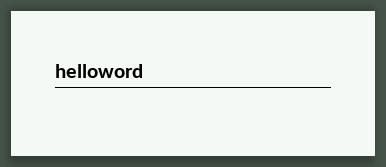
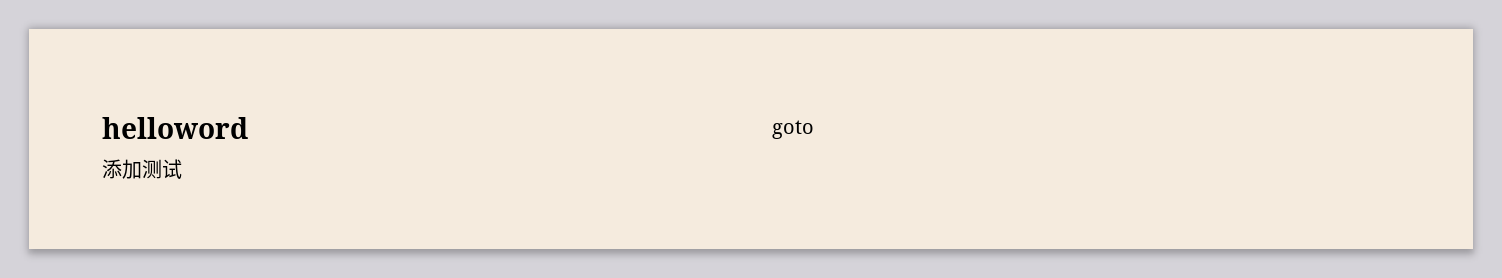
(143, 71) none -> [102,159,182,179] [772,120,814,139] // 添加测试 // goto

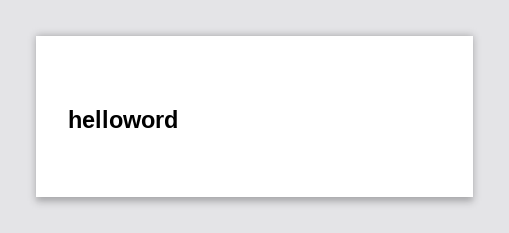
[102,159,182,179] [772,120,814,139] // 添加测试 // goto -> (178, 119) none

